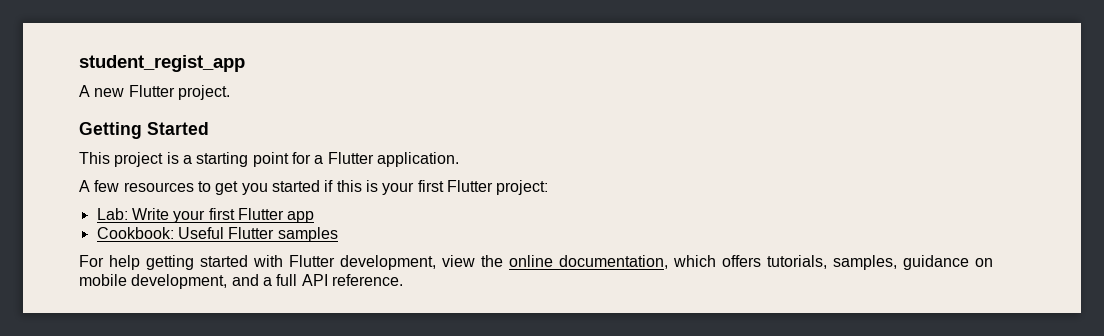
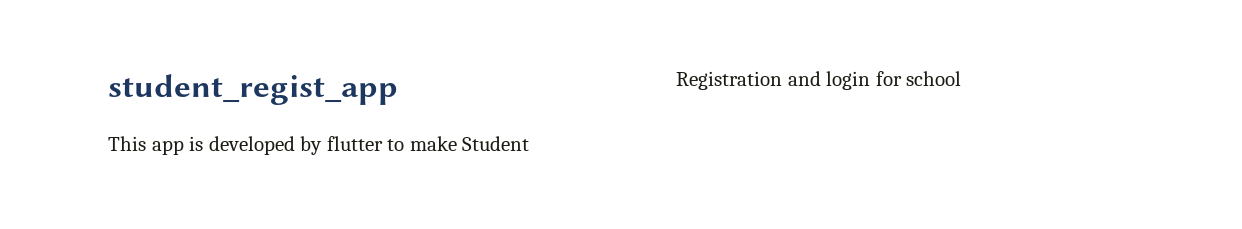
[79,85,230,100] [79,122,209,139] [79,152,459,167] [79,180,549,195] [96,208,315,223] [96,227,338,242] [79,255,993,270] [79,274,403,289] A new Flutter project. // Getting Started // This project is a starting point for a Flutter application. // A few resources to get you started if this is your first Flutter project: // Lab: Write your first Flutter app // Cookbook: Useful Flutter samples // For help getting started with Flutter development, view the online documentation, which offers tutorials, samples, guidance on mobile development, and a full API reference. -> [108,136,530,155] [676,71,962,90] This app is developed by flutter to make Student Registration and login for school

